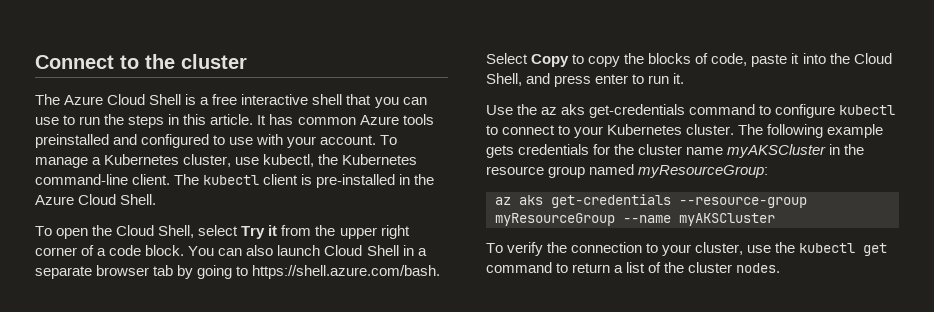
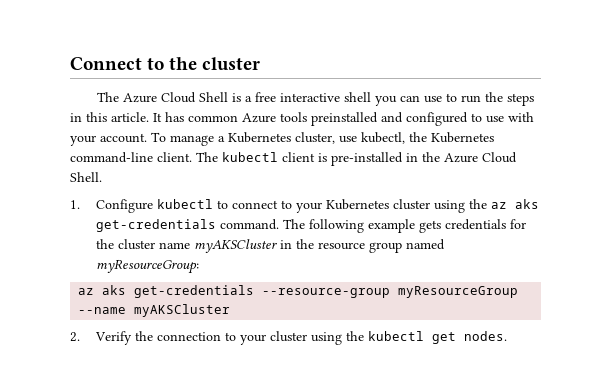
[346,94,372,105] that -> (371, 97) none
[35,225,410,239] [35,245,427,256] [35,265,441,279] [486,53,892,67] [486,73,685,87] [486,104,836,118] To open the Cloud Shell, select Try it from the upper right corner of a code block. You can also launch Cloud Shell in a separate browser tab by going to https://shell.azure.com/bash. Select Copy to copy the blocks of code, paste it into the Cloud Shell, and press enter to run it. // Use the az aks get-credentials command to configure -> [70,199,153,213] 1. Configure
[686,124,735,135] cluster. -> [392,199,539,213] [95,219,279,232] cluster using the az aks get-credentials command.
[486,242,544,256] To verify -> [70,331,132,345] 2. Verify
[695,242,772,255] cluster, use -> [269,331,342,345] cluster using
[486,262,733,273] command to return a list of the cluster -> (456, 338) none

